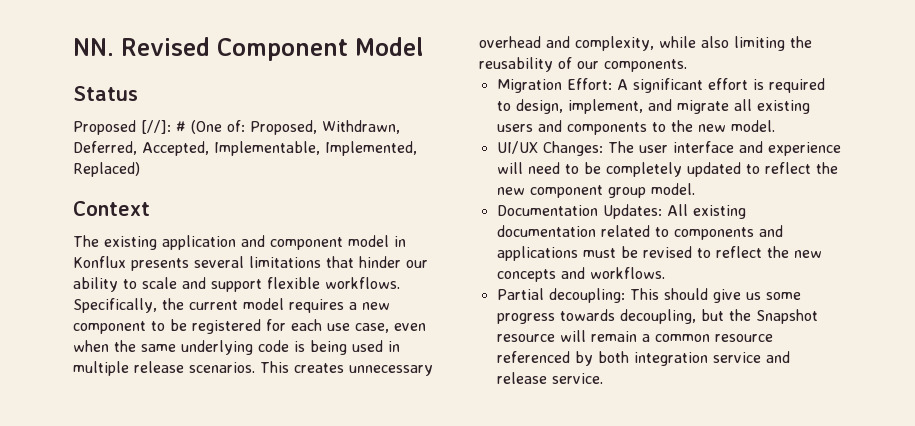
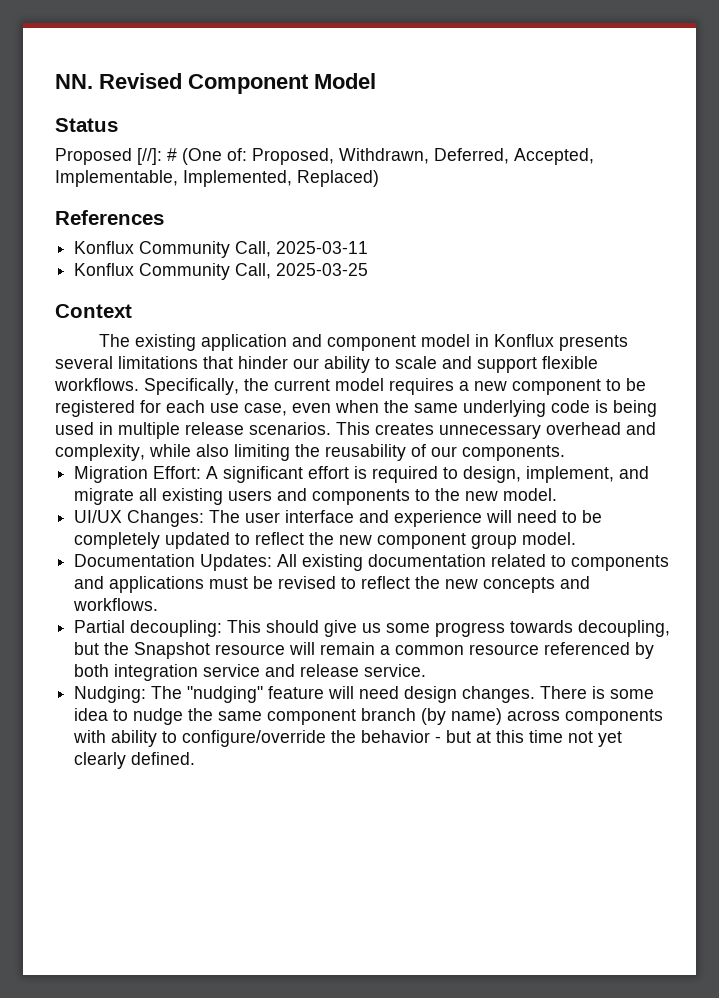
(140, 169) none -> [55,210,164,225] [74,241,369,258] [74,263,369,280] // References // Konflux Community Call, 2025-03-11 // Konflux Community Call, 2025-03-25
(603, 378) none -> [74,686,655,703] [74,708,664,725] [73,730,623,747] [74,752,196,769] // Nudging: The "nudging" feature will need design changes. There is some idea to nudge the same component branch (by name) across components with ability to configure/override the behavior - but at this time not yet clearly defined.

